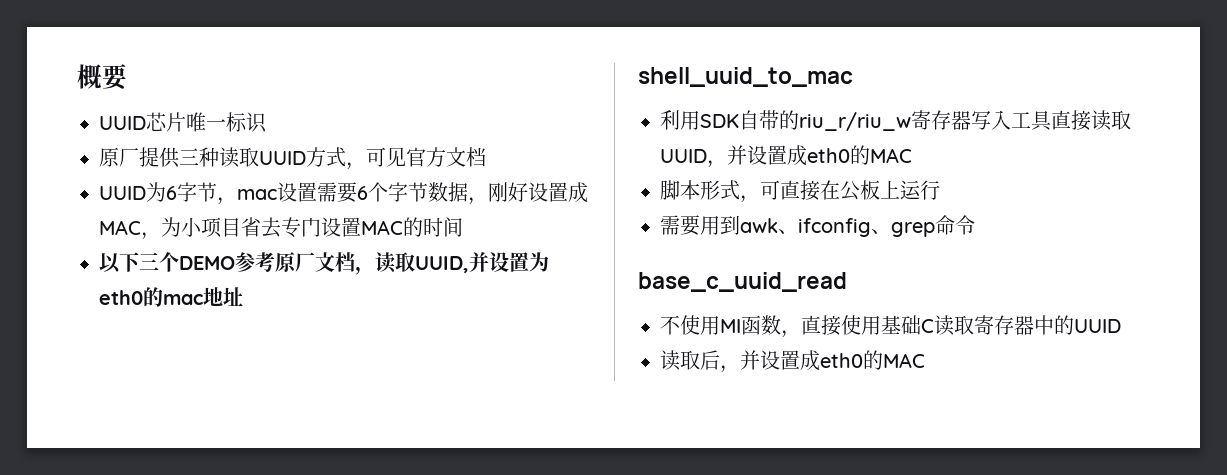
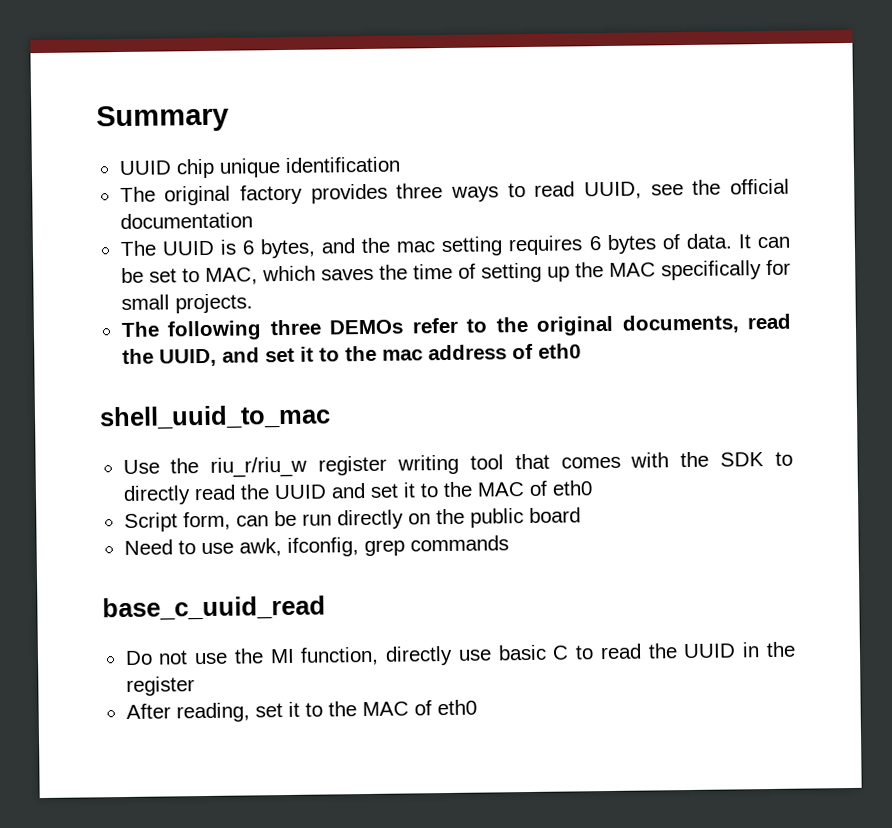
[77,64,128,90] [99,112,267,133] [99,147,486,170] [99,182,588,205] [99,217,463,240] [99,252,549,275] [99,287,243,307] 概要 // UUID芯片唯一标识 // 原厂提供三种读取UUID方式，可见官方文档 // UUID为6字节，mac设置需要6个字节数据，刚好设置成MAC，为小项目省去专门设置MAC的时间 // 以下三个DEMO参考原厂文档，读取UUID,并设置为eth0的mac地址 -> [96,104,229,133] [118,156,400,179] [119,178,790,206] [119,212,253,230] [119,233,791,259] [120,259,791,285] [120,293,253,314] [120,313,791,341] [121,343,581,367] Summary // UUID chip unique identification // The original factory provides three ways to read UUID, see the official documentation // The UUID is 6 bytes, and the mac setting requires 6 bytes of data. It can be set to MAC, which saves the time of setting up the MAC specifically for small projects. // The following three DEMOs refer to the original documents, read the UUID, and set it to the mac address of eth0
[660,110,1131,131] [660,145,912,168] [660,180,940,203] [660,215,975,237] [638,272,847,292] [660,315,1121,338] [660,350,925,373] 利用SDK自带的riu_r/riu_w寄存器写入工具直接读取UUID，并设置成eth0的MAC // 脚本形式，可直接在公板上运行 // 需要用到awk、ifconfig、grep命令 // base_c_uuid_read // 不使用MI函数，直接使用基础C读取寄存器中的UUID // 读取后，并设置成eth0的MAC -> [122,451,794,478] [122,480,593,506] [123,507,581,533] [123,535,509,557] [102,595,326,621] [124,641,796,666] [125,676,195,696] [125,699,477,723] Use the riu_r/riu_w register writing tool that comes with the SDK to directly read the UUID and set it to the MAC of eth0 // Script form, can be run directly on the public board // Need to use awk, ifconfig, grep commands // base_c_uuid_read // Do not use the MI function, directly use basic C to read the UUID in the register // After reading, set it to the MAC of eth0

